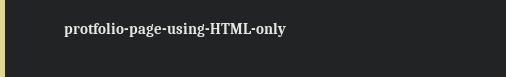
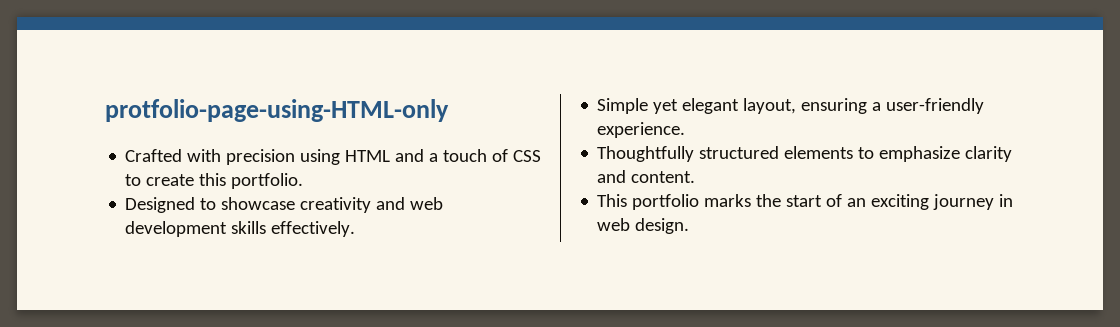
(286, 29) none -> [125,149,542,165] [125,173,304,189] [125,197,444,213] [125,221,356,237] [597,98,985,114] [597,122,686,138] [597,146,1013,162] [597,170,696,183] [597,194,1014,210] [597,218,690,234] // Crafted with precision using HTML and a touch of CSS to create this portfolio. // Designed to showcase creativity and web development skills effectively. // Simple yet elegant layout, ensuring a user-friendly experience. // Thoughtfully structured elements to emphasize clarity and content. // This portfolio marks the start of an exciting journey in web design.

